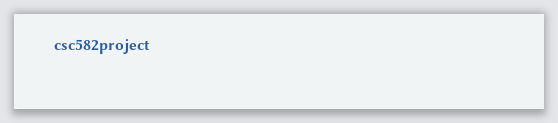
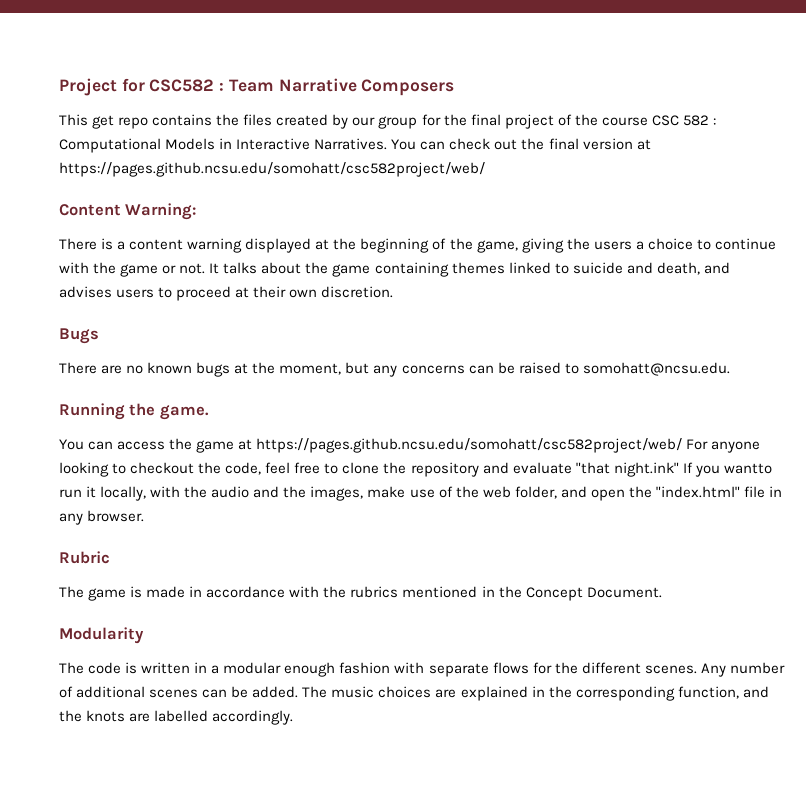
[54,39,150,54] csc582project -> [59,78,455,96] [59,114,716,129] [59,138,651,153] [59,162,485,177] [59,203,197,220] [59,238,776,253] [59,262,730,277] [59,286,394,301] [59,328,99,344] [59,362,730,377] [59,403,209,420] [59,438,761,453] [59,462,772,477] [59,486,782,501] [59,510,145,525] [59,551,110,564] [59,586,662,601] [59,627,144,644] [59,662,785,677] [59,686,769,701] [59,710,294,725] Project for CSC582 : Team Narrative Composers // This get repo contains the files created by our group for the final project of the course CSC 582 : Computational Models in Interactive Narratives. You can check out the final version at https://pages.github.ncsu.edu/somohatt/csc582project/web/ // Content Warning: // There is a content warning displayed at the beginning of the game, giving the users a choice to continue with the game or not. It talks about the game containing themes linked to suicide and death, and advises users to proceed at their own discretion. // Bugs // There are no known bugs at the moment, but any concerns can be raised to somohatt@ncsu.edu. // Running the game. // You can access the game at https://pages.github.ncsu.edu/somohatt/csc582project/web/ For anyone looking to checkout the code, feel free to clone the repository and evaluate "that night.ink" If you wantto run it locally, with the audio and the images, make use of the web folder, and open the "index.html" file in any browser. // Rubric // The game is made in accordance with the rubrics mentioned in the Concept Document. // Modularity // The code is written in a modular enough fashion with separate flows for the different scenes. Any number of additional scenes can be added. The music choices are explained in the corresponding function, and the knots are labelled accordingly.

